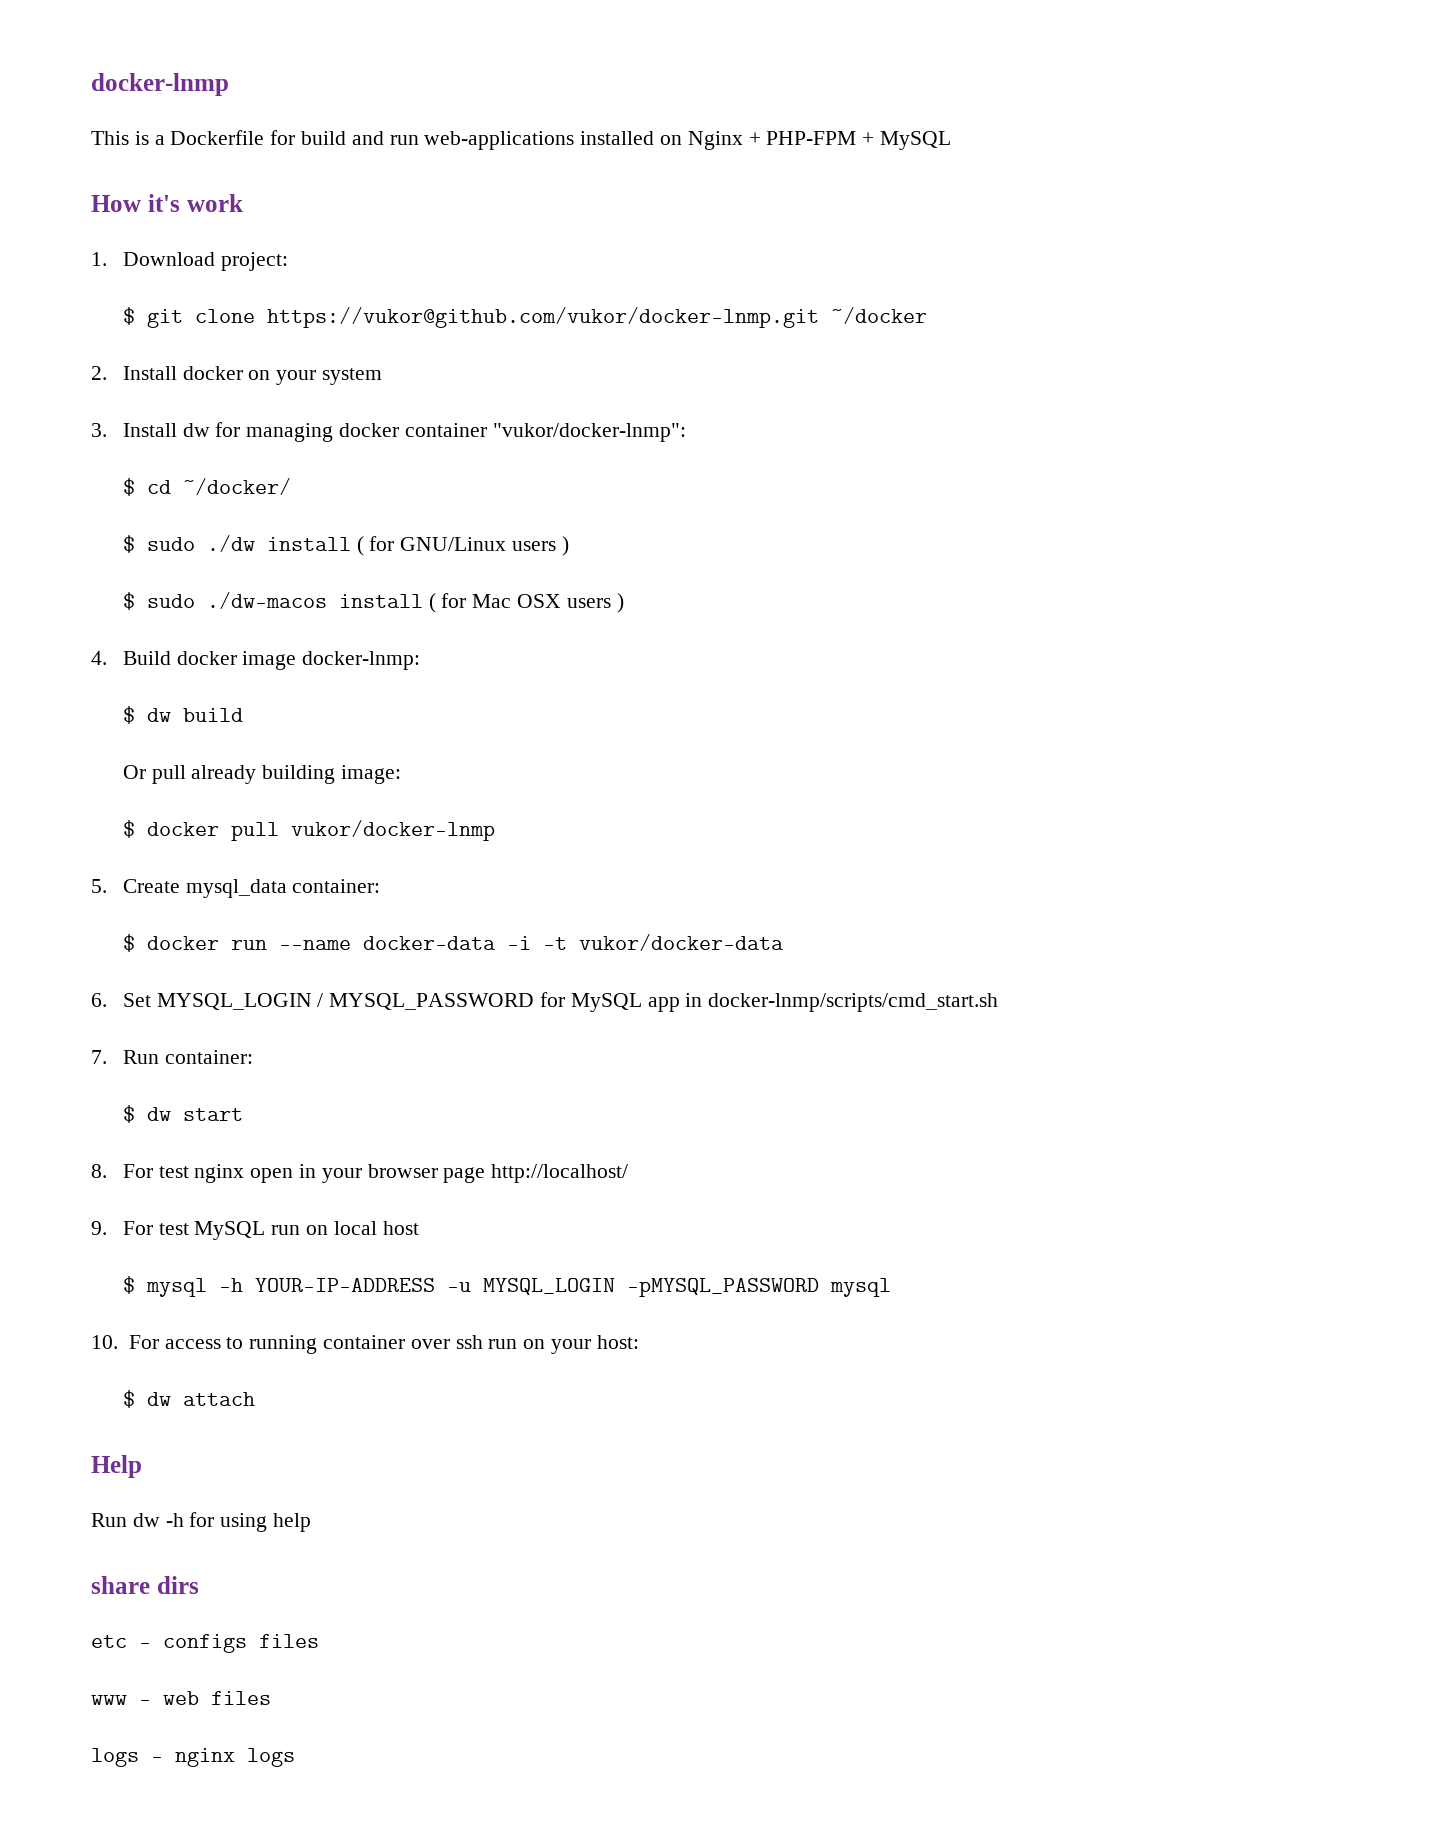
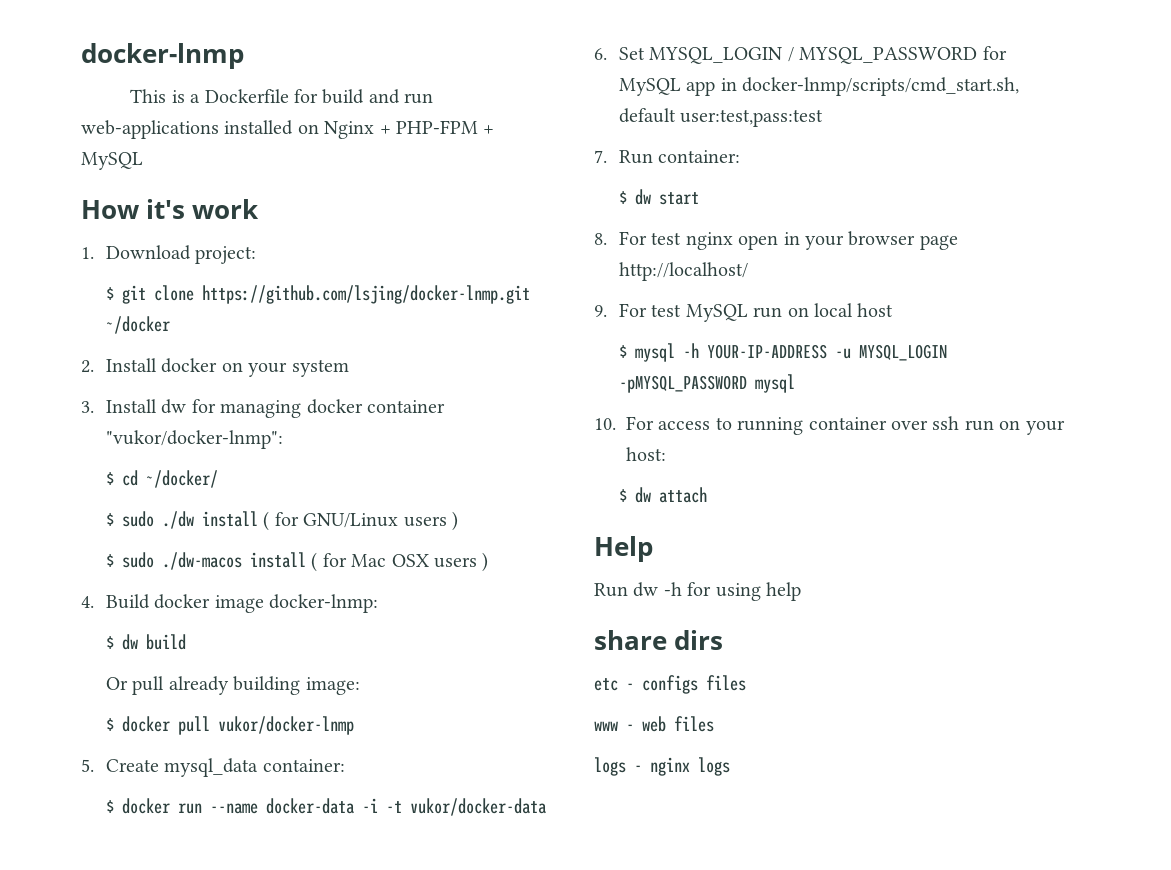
[266,307,819,328] https://vukor@github.com/vukor/docker-lnmp.git -> [201,285,530,304] https://github.com/lsjing/docker-lnmp.git
[708,993,999,1012] docker-lnmp/scripts/cmd_start.sh -> [742,77,1020,96] [618,108,824,127] docker-lnmp/scripts/cmd_start.sh, default user:test,pass:test

